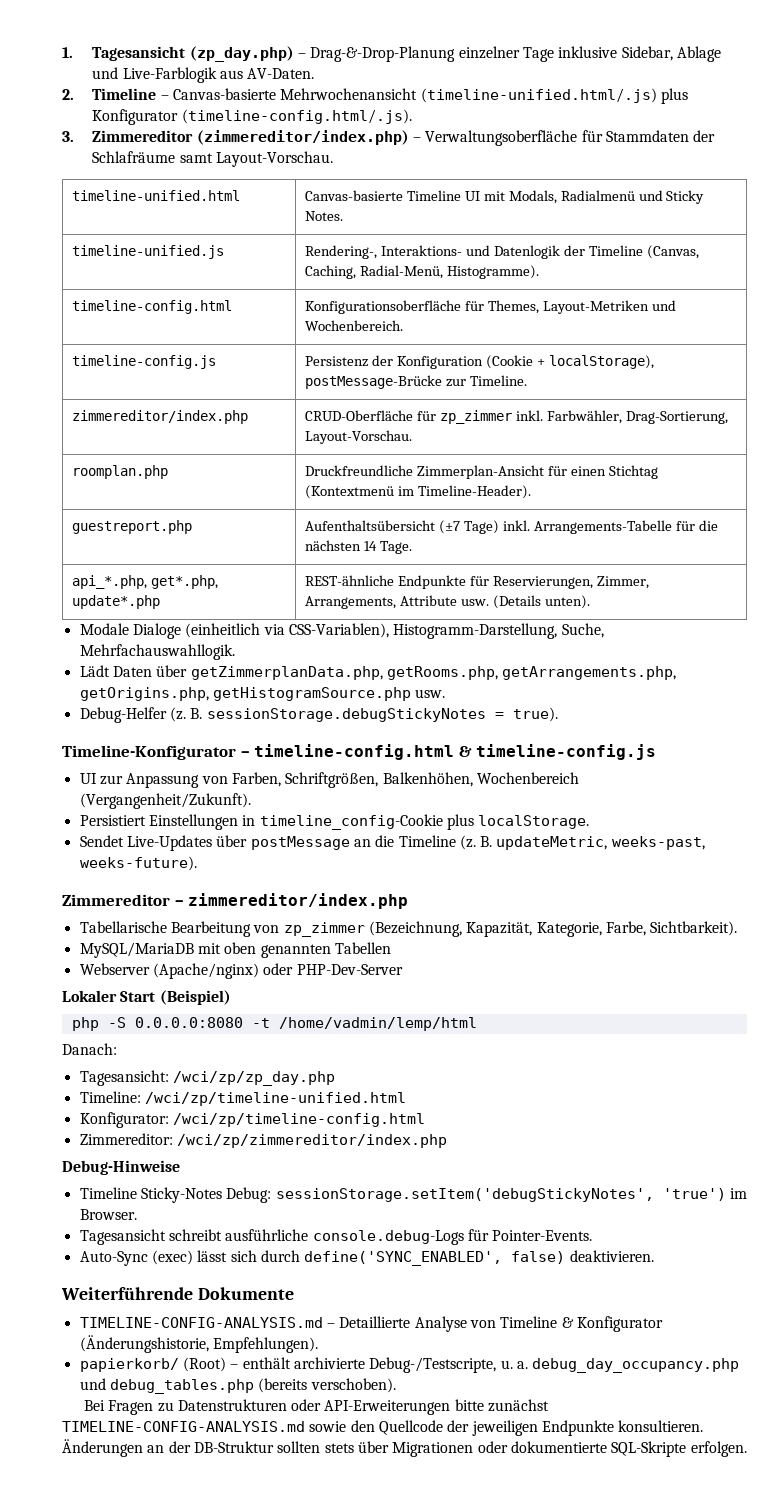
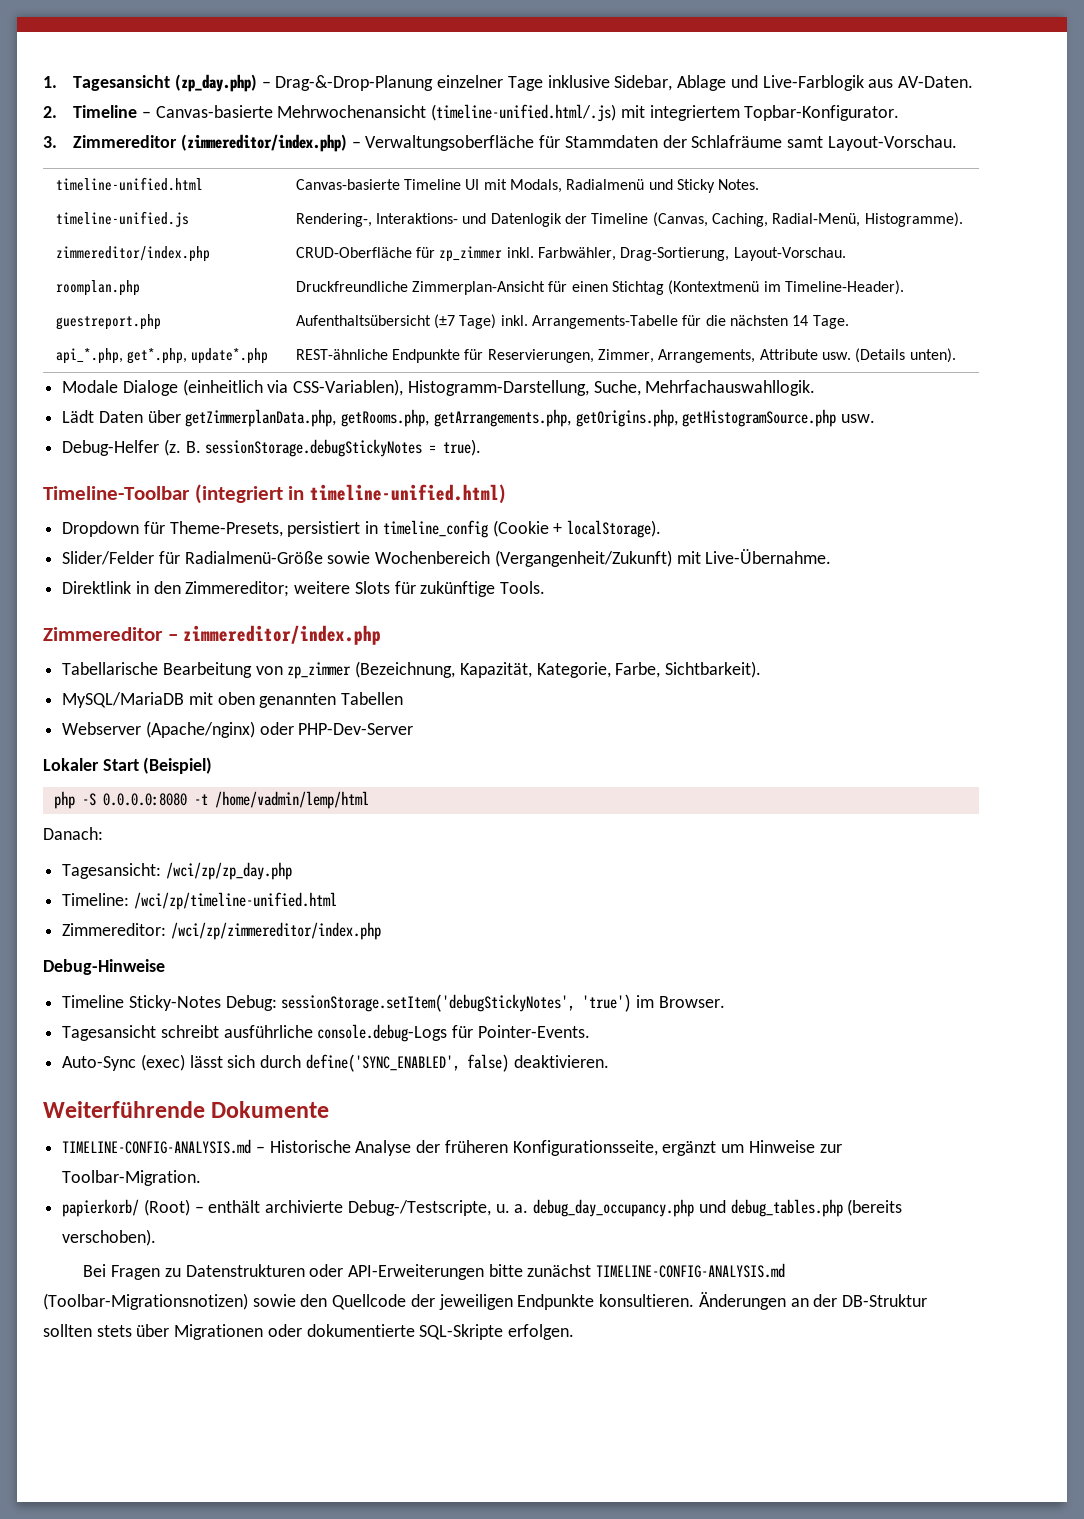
[660,88,688,104] [92,109,412,125] plus Konfigurator (timeline-config.html/.js). -> [620,105,900,121] mit integriertem Topbar-Konfigurator.
[72,300,233,314] [305,300,676,314] [305,320,404,331] [72,355,217,369] [305,355,654,369] [305,375,527,389] // timeline-config.html | Konfigurationsoberfläche für Themes, Layout-Metriken und Wochenbereich. // timeline-config.js | Persistenz der Konfiguration (Cookie + localStorage), postMessage-Brücke zur Timeline. -> (963, 219) none
[62,744,657,760] [79,772,579,788] [79,793,251,809] [79,814,590,830] [79,835,705,851] [79,856,197,871] Timeline-Konfigurator – timeline-config.html & timeline-config.js // UI zur Anpassung von Farben, Schriftgrößen, Balkenhöhen, Wochenbereich (Vergangenheit/Zukunft). // Persistiert Einstellungen in timeline_config-Cookie plus localStorage. // Sendet Live-Updates über postMessage an die Timeline (z. B. updateMetric, weeks-past, weeks-future). -> [43,484,506,504] [62,520,662,538] [62,549,832,567] [62,581,546,597] Timeline-Toolbar (integriert in timeline-unified.html) // Dropdown für Theme-Presets, persistiert in timeline_config (Cookie + localStorage). // Slider/Felder für Radialmenü-Größe sowie Wochenbereich (Vergangenheit/Zukunft) mit Live-Übernahme. // Direktlink in den Zimmereditor; weitere Slots für zukünftige Tools.
[79,1112,425,1128] // Konfigurator: /wci/zp/timeline-config.html -> (337, 901) none
[339,1316,663,1332] [79,1335,318,1353] Detaillierte Analyse von Timeline & Konfigurator (Änderungshistorie, Empfehlungen). -> [269,1140,842,1156] [62,1170,202,1186] Historische Analyse der früheren Konfigurationsseite, ergänzt um Hinweise zur Toolbar-Migration.
(305, 1426) none -> [43,1293,248,1310] (Toolbar-Migrationsnotizen)

